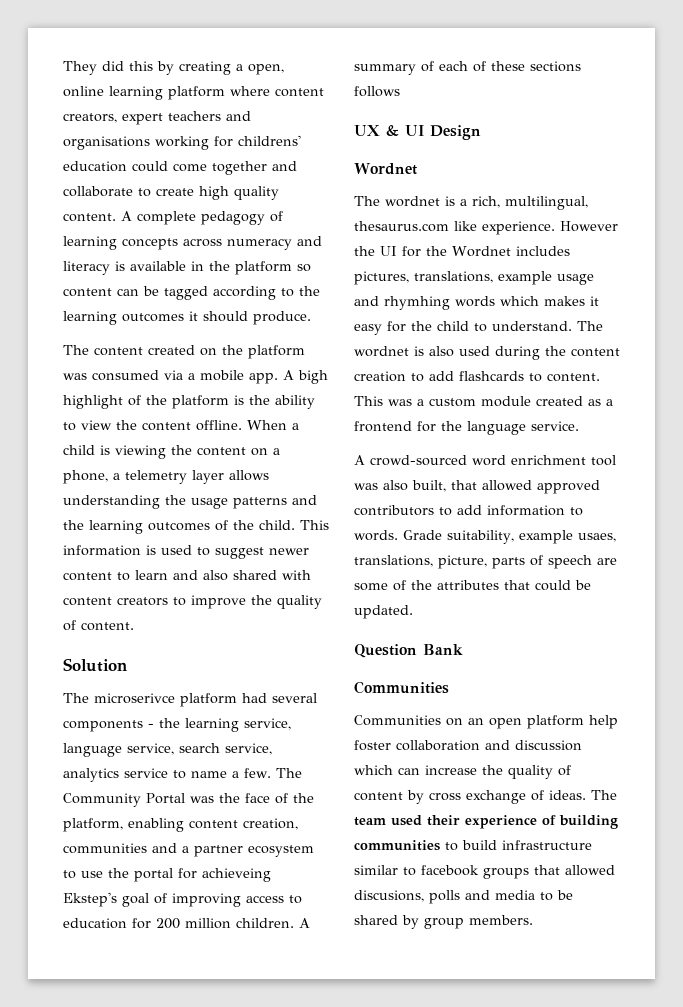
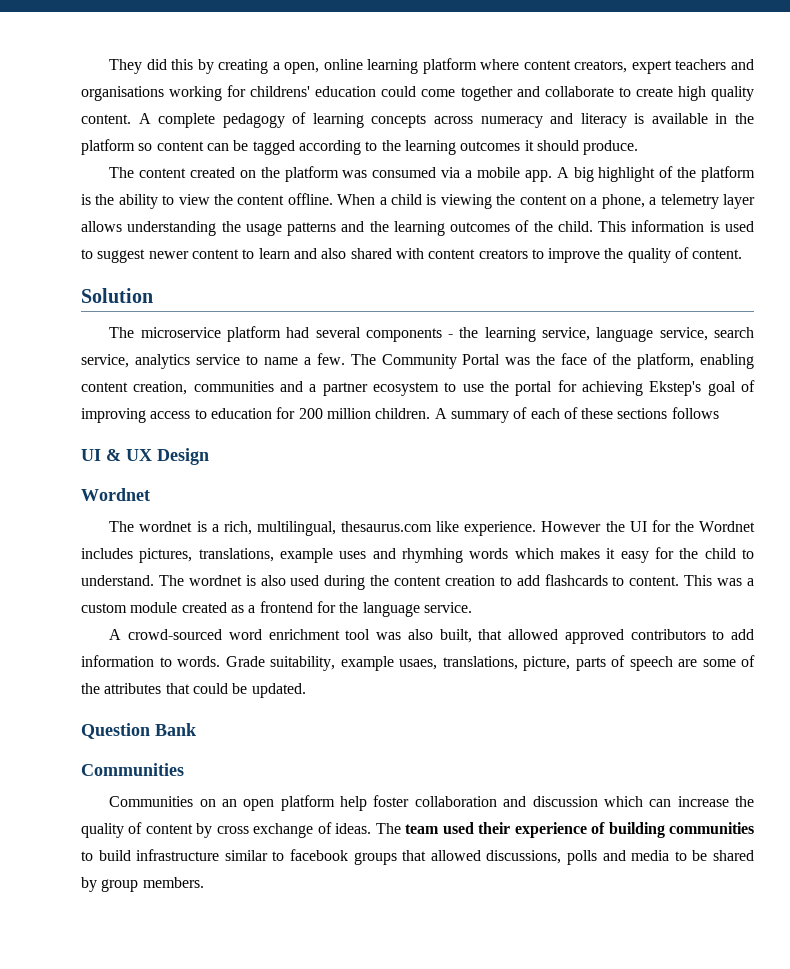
[298,370,328,384] bigh -> [573,167,594,182] big
[94,693,175,704] microserivce -> [140,327,221,338] microservice
[202,868,271,882] achieveing -> [582,381,643,396] achieving
[354,125,424,136] UX & UI -> [81,449,152,461] UI & UX
[557,274,594,285] usage -> [339,551,367,559] uses
[354,890,424,902] discusions, -> [486,850,562,864] discussions,

